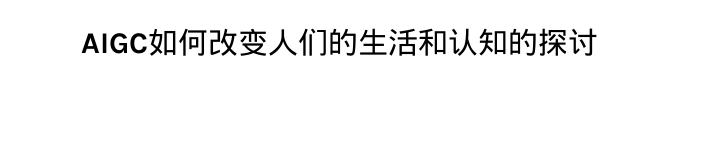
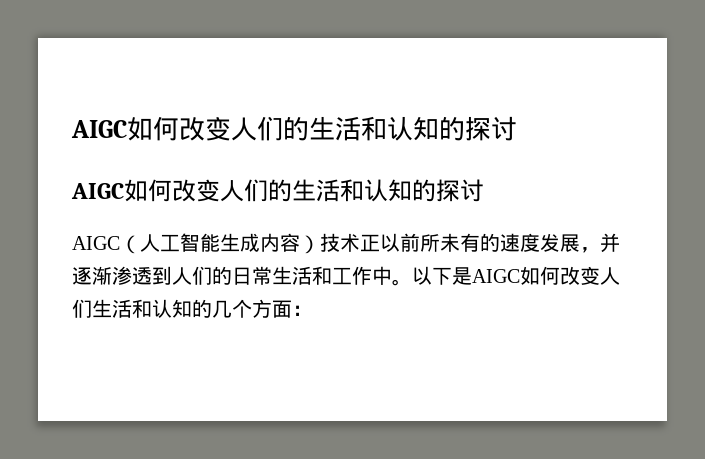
[81,28,598,56] AIGC如何改变人们的生活和认知的探讨 -> [71,116,517,141] [71,179,484,202] [72,233,620,254] [72,266,620,286] [72,299,312,318] AIGC如何改变人们的生活和认知的探讨 // AIGC如何改变人们的生活和认知的探讨 // AIGC（人工智能生成内容）技术正以前所未有的速度发展，并逐渐渗透到人们的日常生活和工作中。以下是AIGC如何改变人们生活和认知的几个方面：

